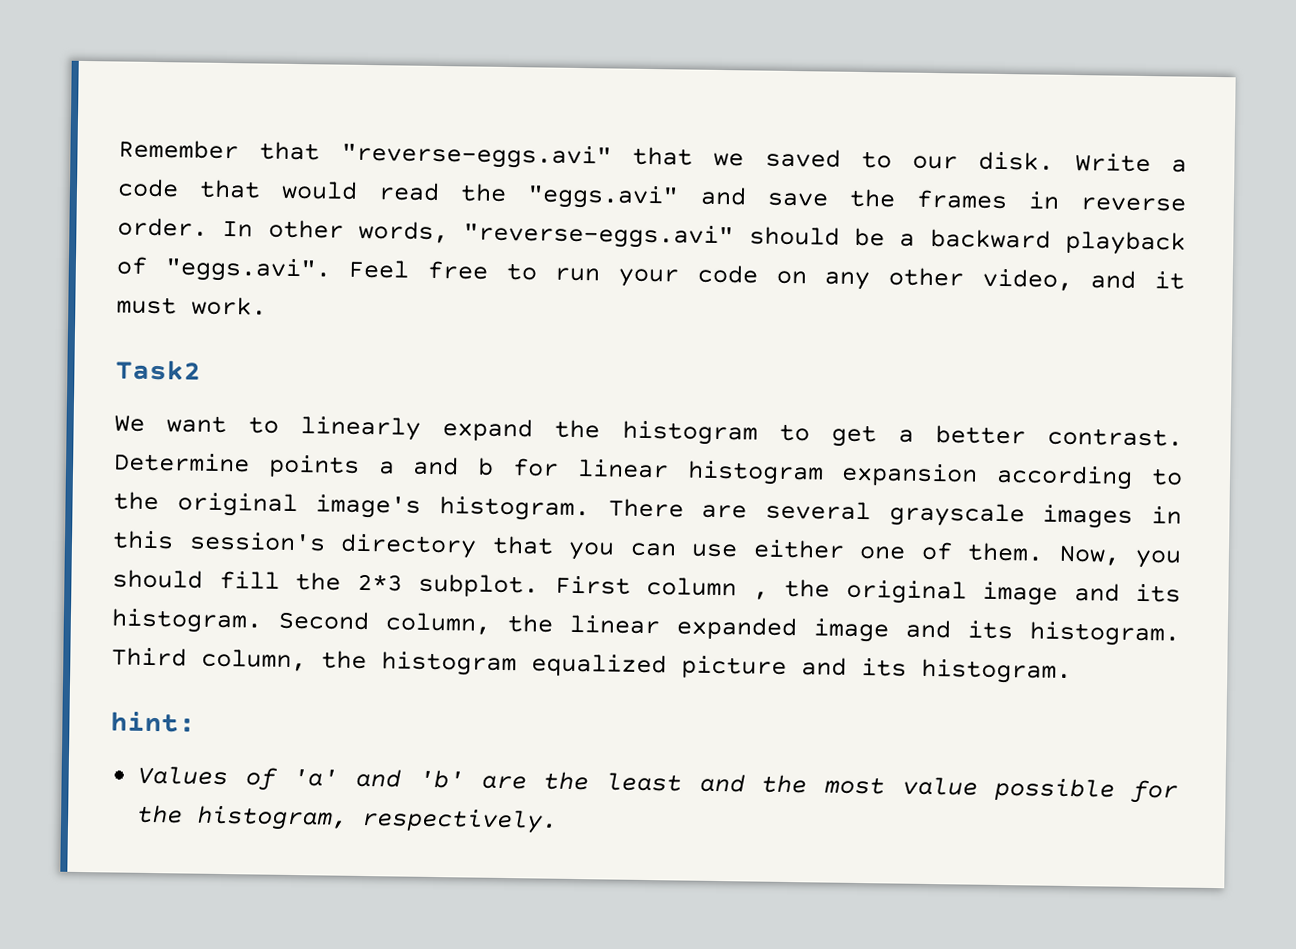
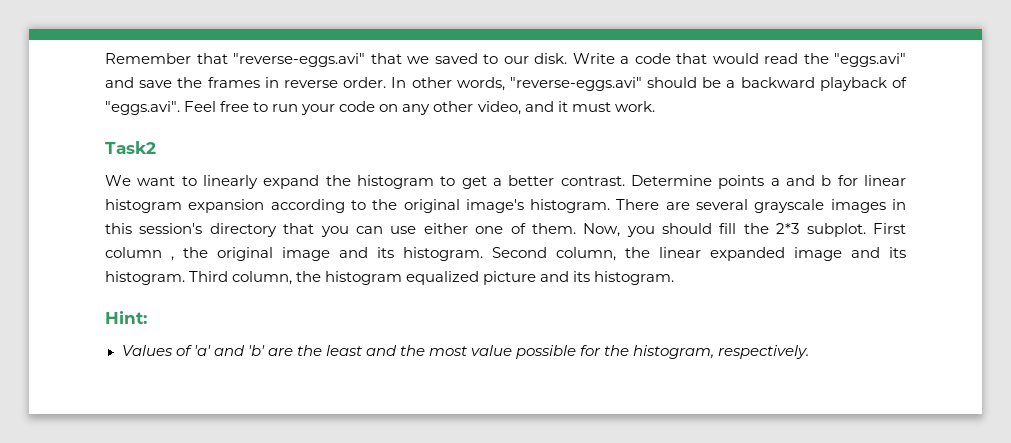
[110,711,196,733] hint: -> [105,311,147,324] Hint:

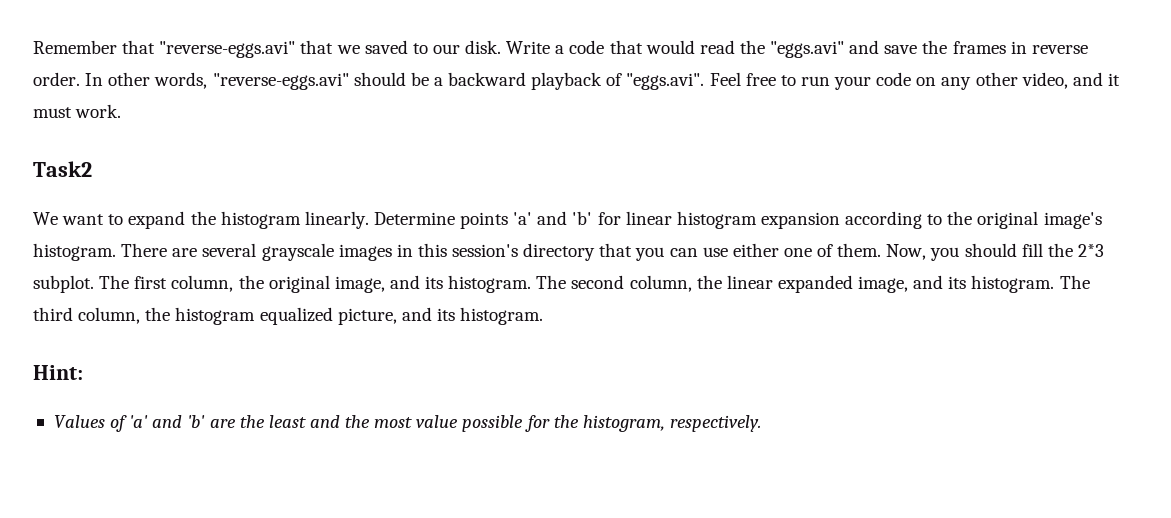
[203,175,258,189] linearly -> (124, 219) none
[440,175,832,189] to get a better contrast. Determine points a and b -> [304,211,593,229] linearly. Determine points 'a' and 'b'
[873,223,907,234] [105,247,547,261] First column , the original image and its histogram. Second -> [99,275,625,293] The first column, the original image, and its histogram. The second
[794,247,906,261] [105,271,229,285] image and its histogram. Third -> [858,275,1090,293] [33,307,73,321] image, and its histogram. The third
[483,271,537,285] picture -> [337,308,397,325] picture,

